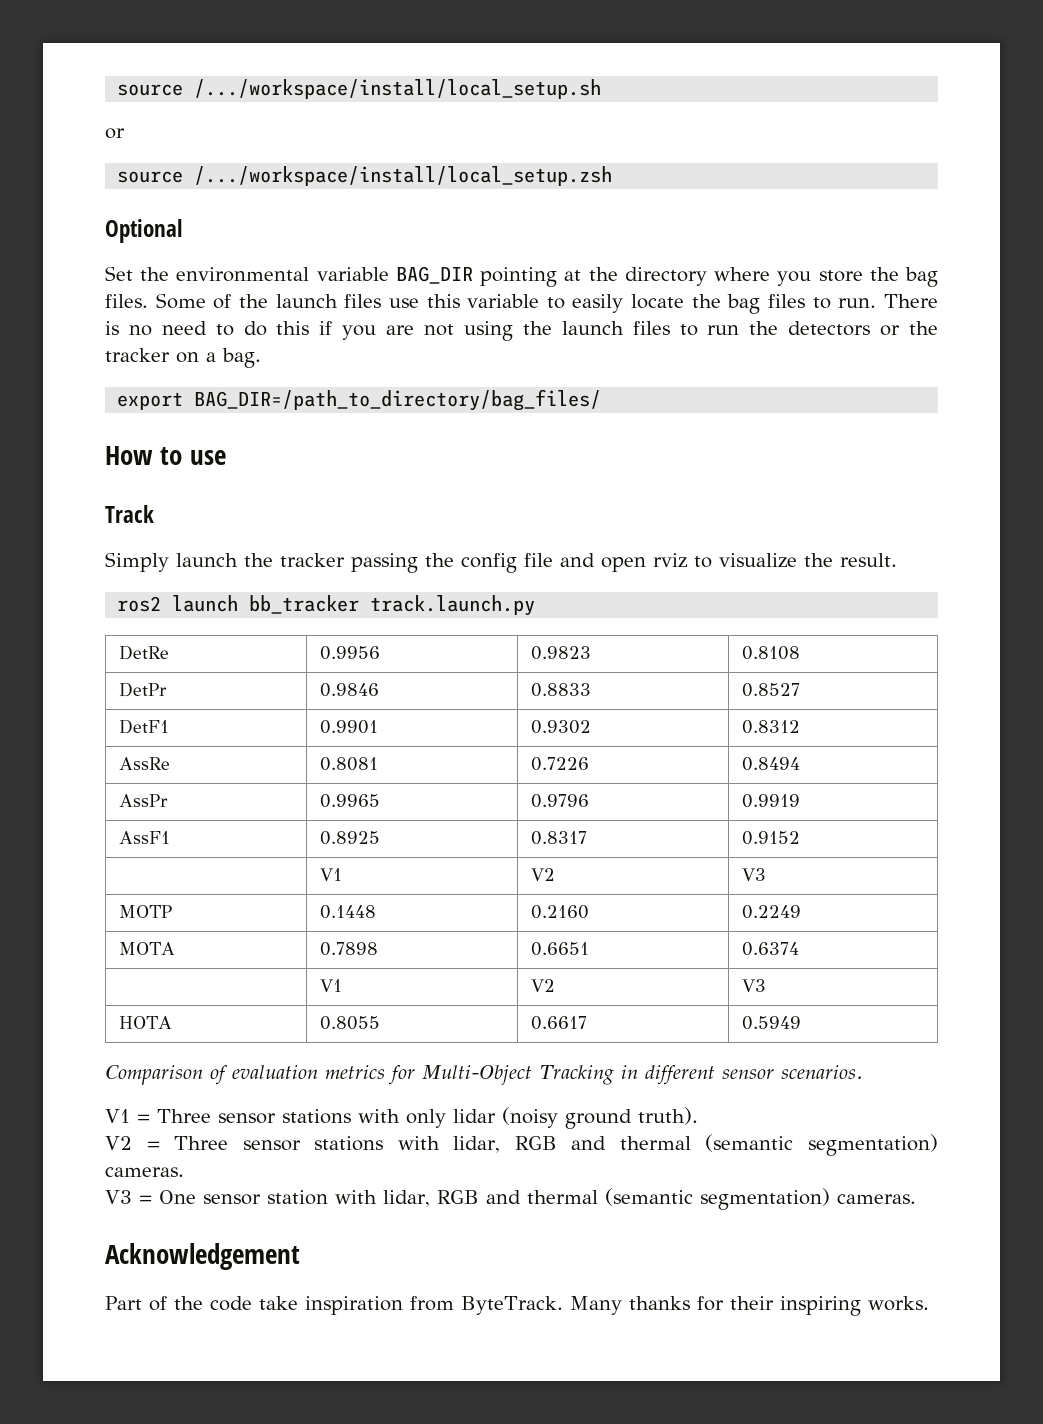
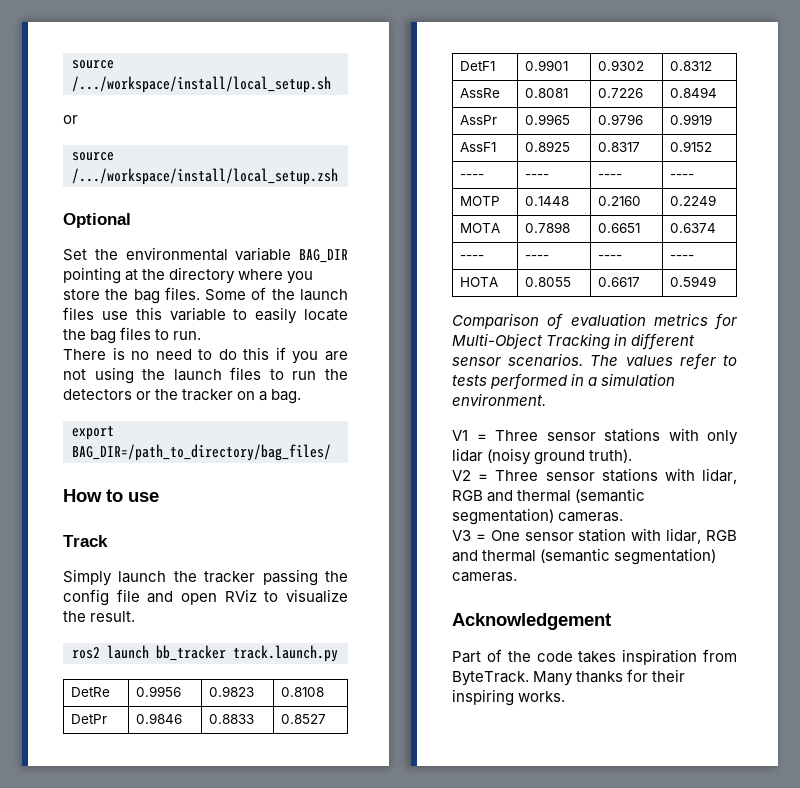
(877, 303) none -> (202, 335) //
[653,553,687,568] rviz -> [224,589,257,602] RViz
[319,868,342,881] [530,868,555,881] [741,868,766,881] | V1 | V2 | V3 -> [460,174,485,179] [525,174,550,179] [598,174,623,179] [670,174,695,179] ---- | ---- | ---- | ----
[319,979,342,992] [530,979,555,992] [741,979,766,992] | V1 | V2 | V3 -> [460,255,485,260] [525,255,550,260] [598,255,623,260] [670,255,695,260] ---- | ---- | ---- | ----
(863, 1072) none -> [590,353,737,370] [452,373,676,390] [452,393,546,406] The values refer to tests performed in a simulation environment.
[258,1296,298,1310] take -> [578,651,617,663] takes

